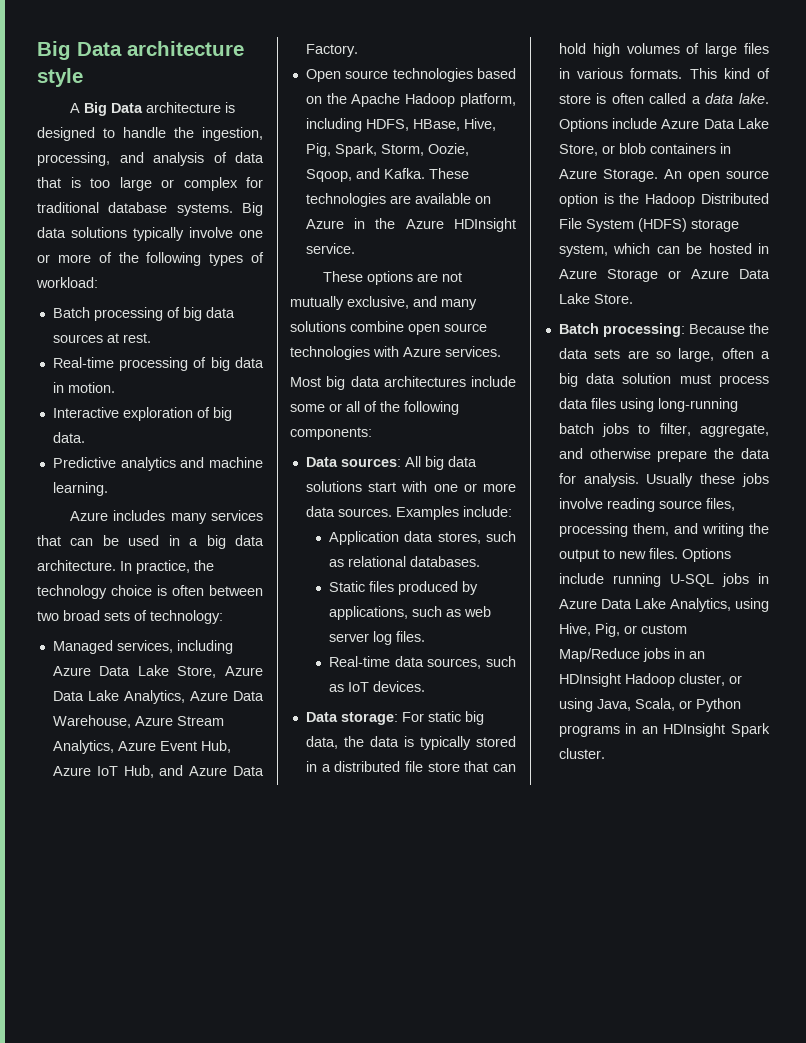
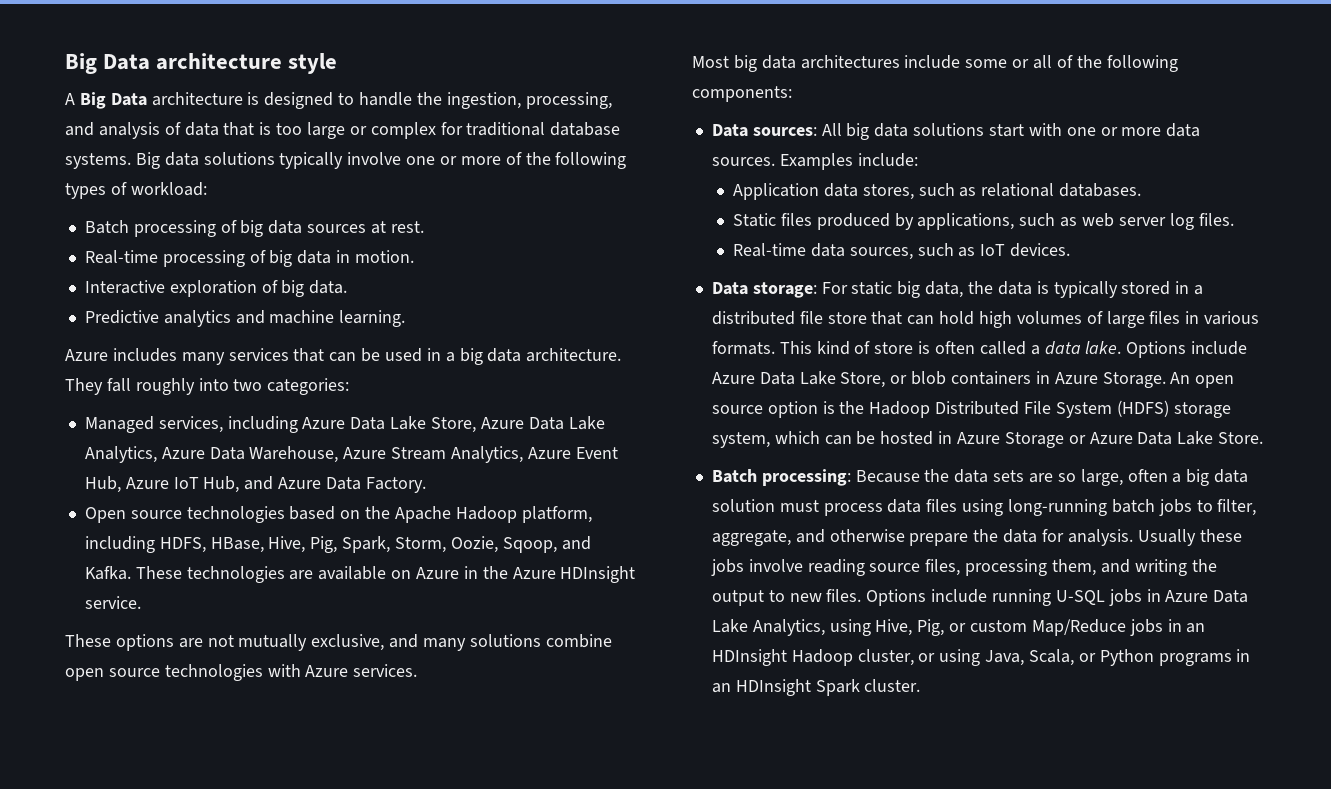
[120,560,214,574] [37,585,263,599] [37,610,223,624] In practice, the technology choice is often between two broad sets of technology: -> [65,378,350,395] They fall roughly into two categories:

